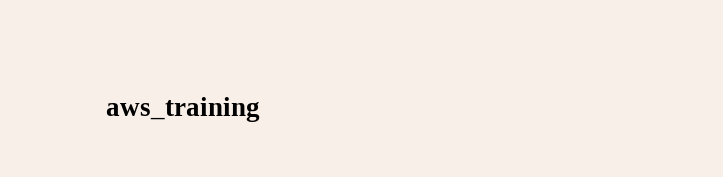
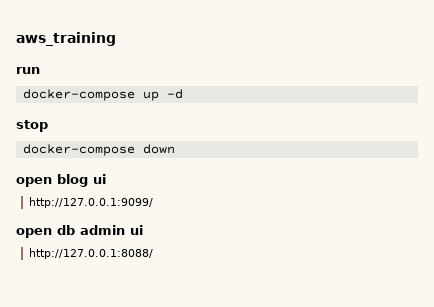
(260, 109) none -> [16,67,40,74] [22,89,183,101] [16,120,48,132] [22,144,175,156] [16,174,106,187] [28,197,153,208] [16,225,143,238] [28,248,153,259] // run // docker-compose up -d // stop // docker-compose down // open blog ui // http://127.0.0.1:9099/ // open db admin ui // http://127.0.0.1:8088/

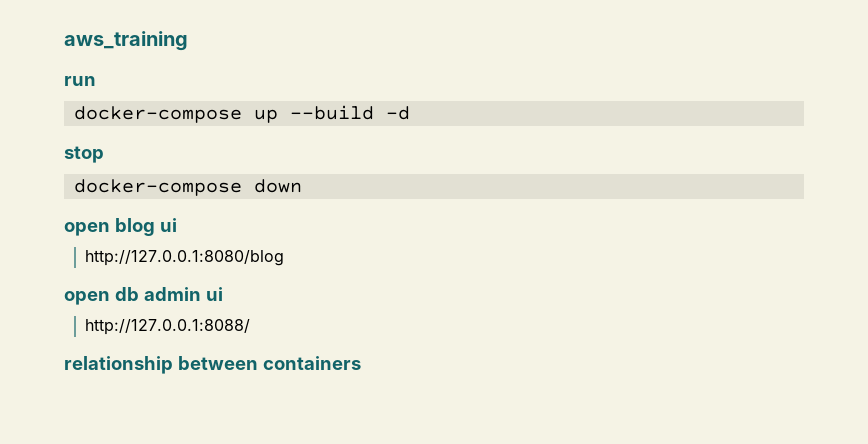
(159, 96) none -> [289,105,374,120] --build
[28,197,153,208] http://127.0.0.1:9099/ -> [84,250,284,266] http://127.0.0.1:8080/blog
(153, 253) none -> [64,356,361,374] // relationship between containers

